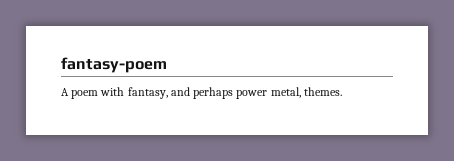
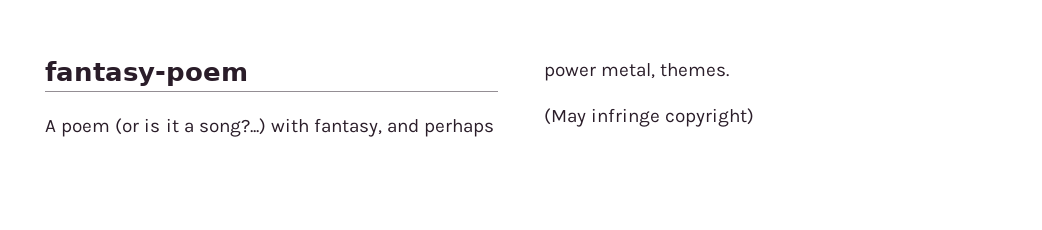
(99, 94) none -> [115,118,266,137] (or is it a song?...)
(342, 91) none -> [544,108,755,127] // (May infringe copyright)

